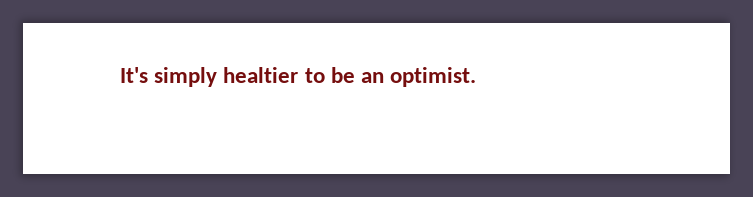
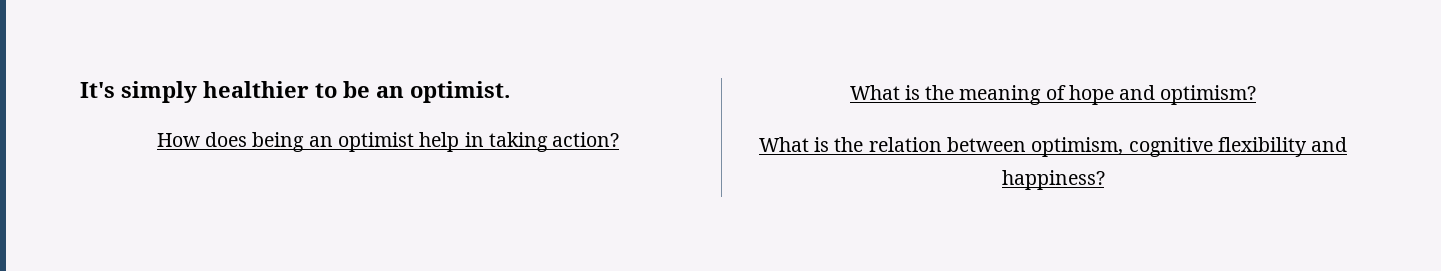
[223,67,299,83] healtier -> [203,81,309,98] healthier
(477, 77) none -> [156,132,620,152] [849,85,1257,105] [758,137,1348,157] [1001,170,1105,190] // How does being an optimist help in taking action? // What is the meaning of hope and optimism? // What is the relation between optimism, cognitive flexibility and happiness?

